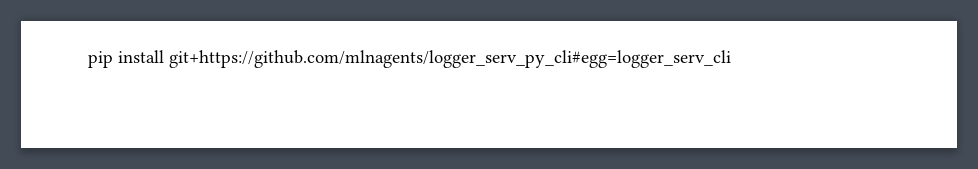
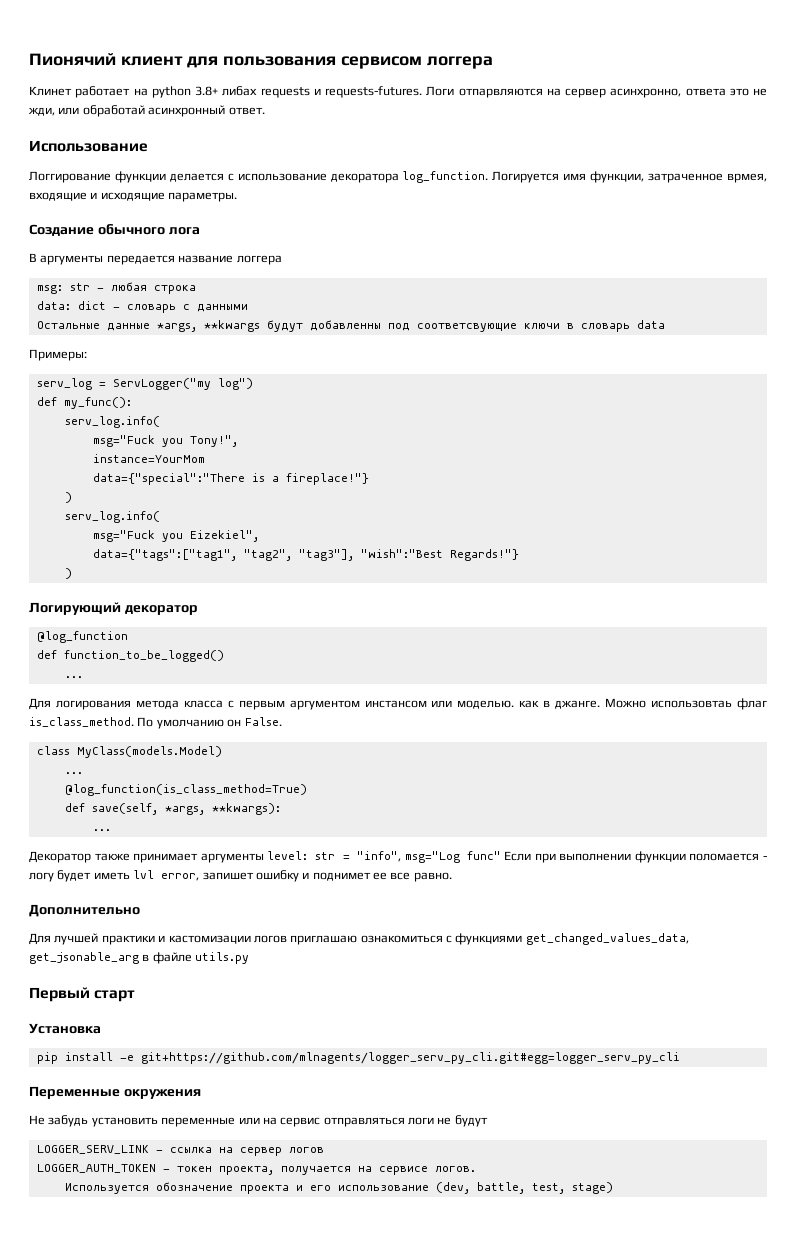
[88,50,731,68] pip install git+https://github.com/mlnagents/logger_serv_py_cli#egg=logger_serv_cli -> [29,53,493,69] [29,86,767,98] [28,105,265,117] [29,140,148,152] [29,171,767,183] [29,192,238,202] [29,224,200,236] [29,253,282,265] [36,282,196,294] [36,301,248,313] [36,320,665,332] [29,349,87,361] [36,378,253,390] [36,397,132,409] [64,416,160,428] [92,435,238,447] [92,454,205,463] [92,473,369,485] [64,492,72,503] [64,511,160,523] [92,530,259,542] [92,549,519,561] [64,568,72,579] [29,602,198,615] [36,631,128,643] [36,650,224,662] [64,676,83,678] [29,698,767,710] [29,717,282,729] [36,746,222,758] [64,772,83,774] [64,784,307,796] [64,803,281,815] [92,829,111,831] [29,851,768,863] [29,870,452,882] [29,904,140,917] [29,933,689,945] [29,952,250,964] [29,987,136,1002] [29,1023,101,1034] [36,1052,680,1064] [29,1086,201,1099] [29,1115,488,1127] [36,1145,324,1156] [36,1164,476,1175] [64,1182,613,1194] Пионячий клиент для пользования сервисом логгера // Клинет работает на python 3.8+ либах requests и requests-futures. Логи отпарвляются на сервер асинхронно, ответа это не жди, или обработай асинхронный ответ. // Использование // Логгирование функции делается с использование декоратора log_function. Логируется имя функции, затраченное врмея, входящие и исходящие параметры. // Создание обычного лога // В аргументы передается название логгера // msg: str - любая строка // data: dict - словарь с данными // Остальные данные *args, **kwargs будут добавленны под соответсвующие ключи в словарь data // Примеры: // serv_log = ServLogger("my log") // def my_func(): // serv_log.info( // msg="Fuck you Tony!", // instance=YourMom // data={"special":"There is a fireplace!"} // ) // serv_log.info( // msg="Fuck you Eizekiel", // data={"tags":["tag1", "tag2", "tag3"], "wish":"Best Regards!"} // ) // Логирующий декоратор // @log_function // def function_to_be_logged() // ... // Для логирования метода класса с первым аргументом инстансом или моделью. как в джанге. Можно использовтаь флаг is_class_method. По умолчанию он False. // class MyClass(models.Model) // ... // @log_function(is_class_method=True) // def save(self, *args, **kwargs): // ... // Декоратор также принимает аргументы level: str = "info", msg="Log func" Если при выполнении функции поломается - логу будет иметь lvl error, запишет ошибку и поднимет ее все равно. // Дополнительно // Для лучшей практики и кастомизации логов приглашаю ознакомиться с функциями get_changed_values_data, get_jsonable_arg в файле utils.py // Первый старт // Установка // pip install -e git+https://github.com/mlnagents/logger_serv_py_cli.git#egg=logger_serv_py_cli // Переменные окружения // Не забудь установить переменные или на сервис отправляться логи не будут // LOGGER_SERV_LINK - ссылка на сервер логов // LOGGER_AUTH_TOKEN - токен проекта, получается на сервисе логов. // Используется обозначение проекта и его использование (dev, battle, test, stage)

